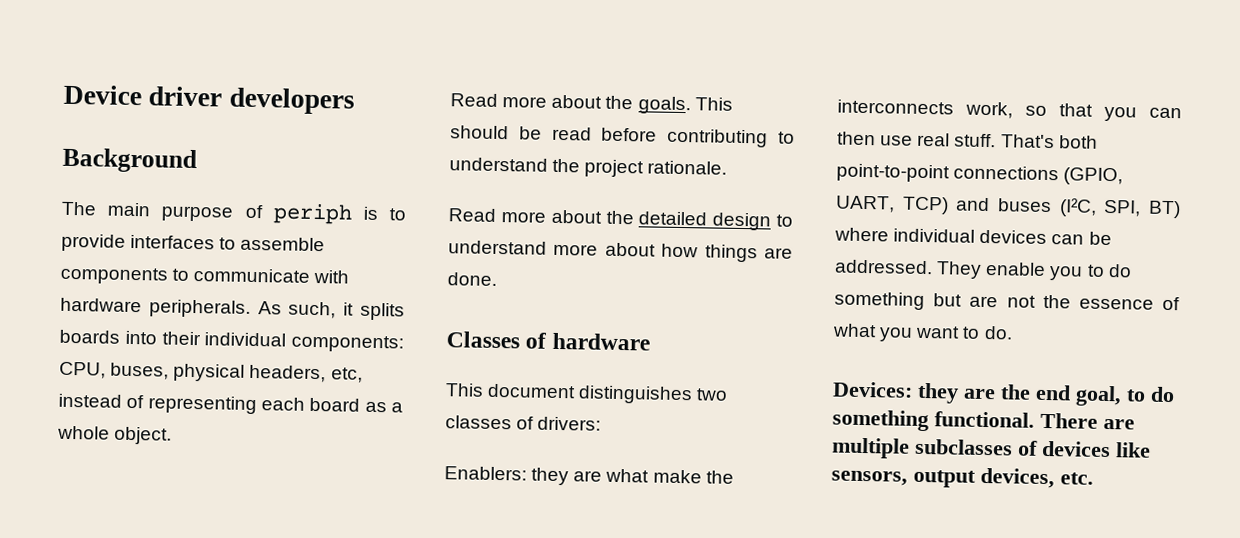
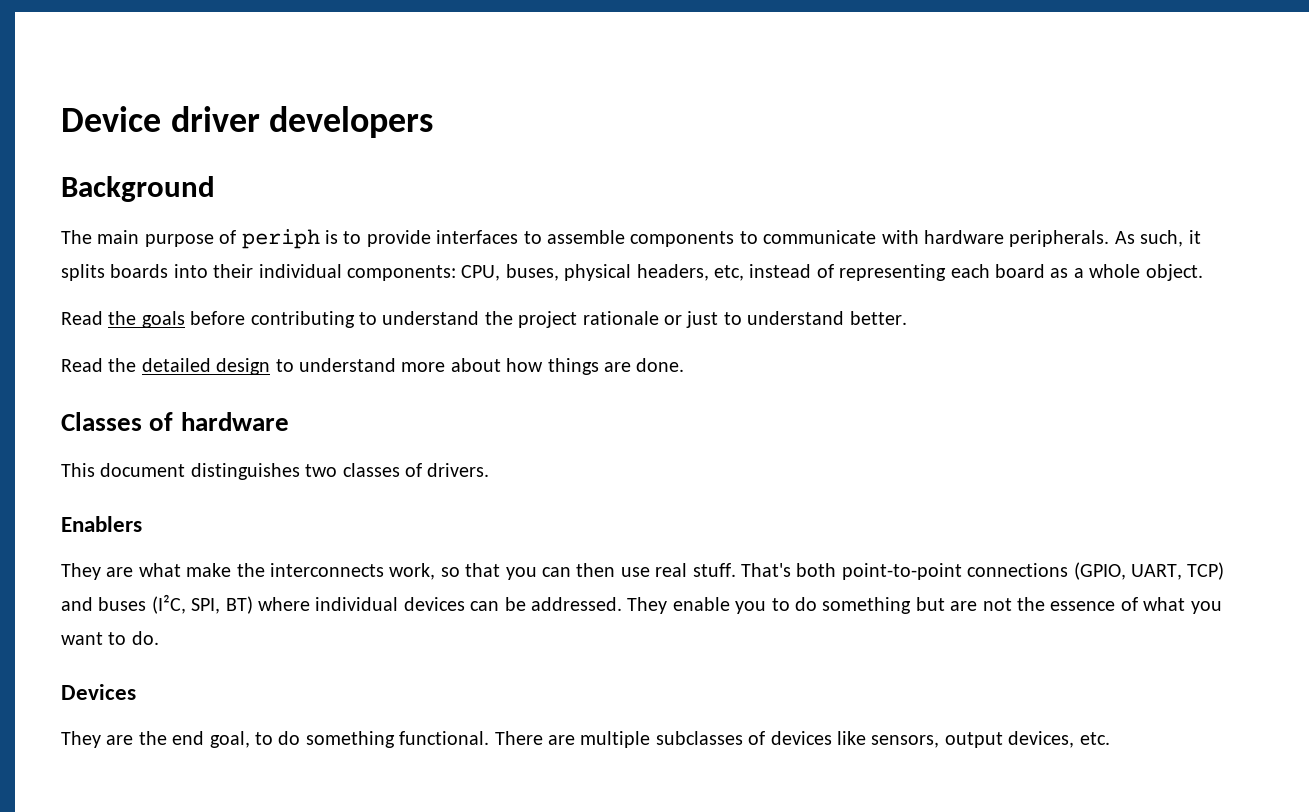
[502,94,733,115] [450,125,592,141] more about the goals. This should be read -> [108,311,185,328] the goals
[647,160,728,175] [448,208,602,224] rationale. // Read more about -> [582,311,907,328] [61,358,103,372] rationale or just to understand better. // Read
[537,416,602,431] [444,466,570,486] drivers: // Enablers: they -> [427,463,490,477] [61,516,142,532] [61,563,101,580] drivers. // Enablers // They
[832,381,959,404] Devices: they -> [61,684,136,700] [61,731,101,748] Devices // They

